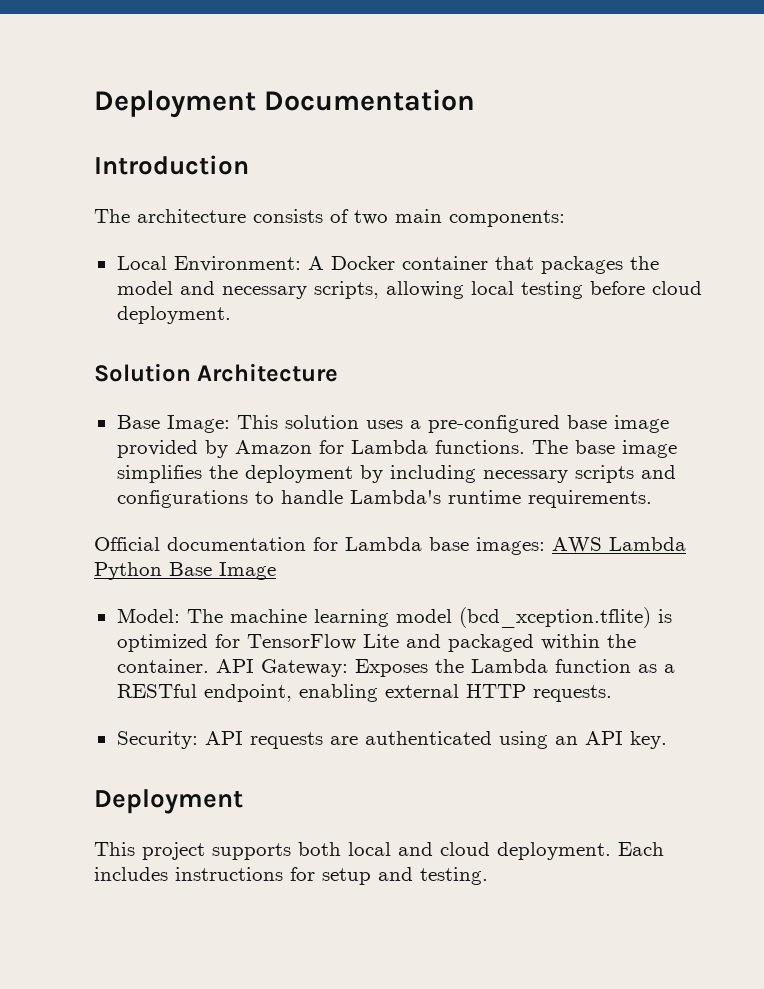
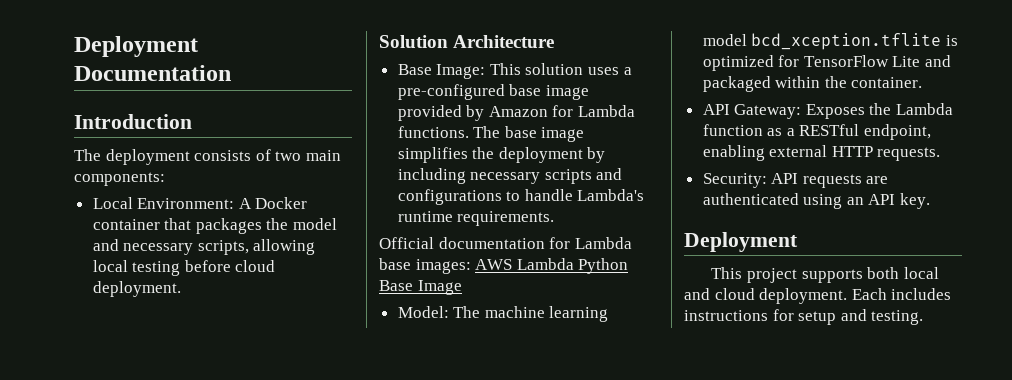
[137,209,246,223] architecture -> [105,149,190,165] deployment
[458,607,651,628] (bcd_xception.tflite) -> [751,33,942,50] bcd_xception.tflite
(209, 666) none -> (923, 82) //

